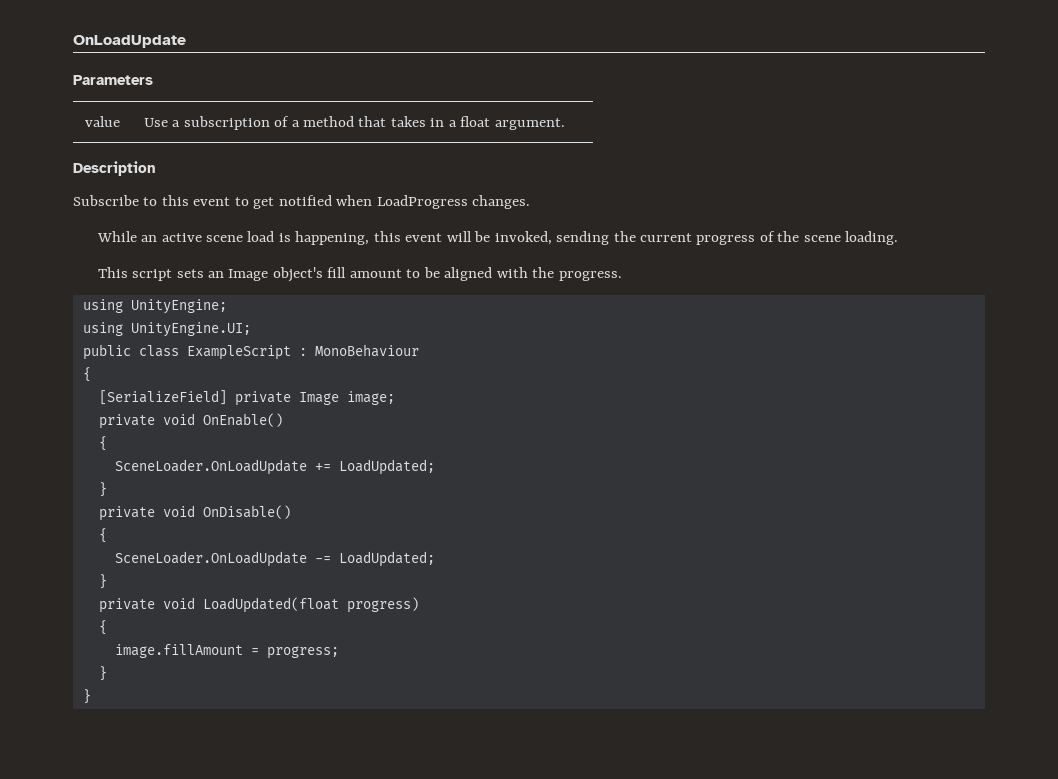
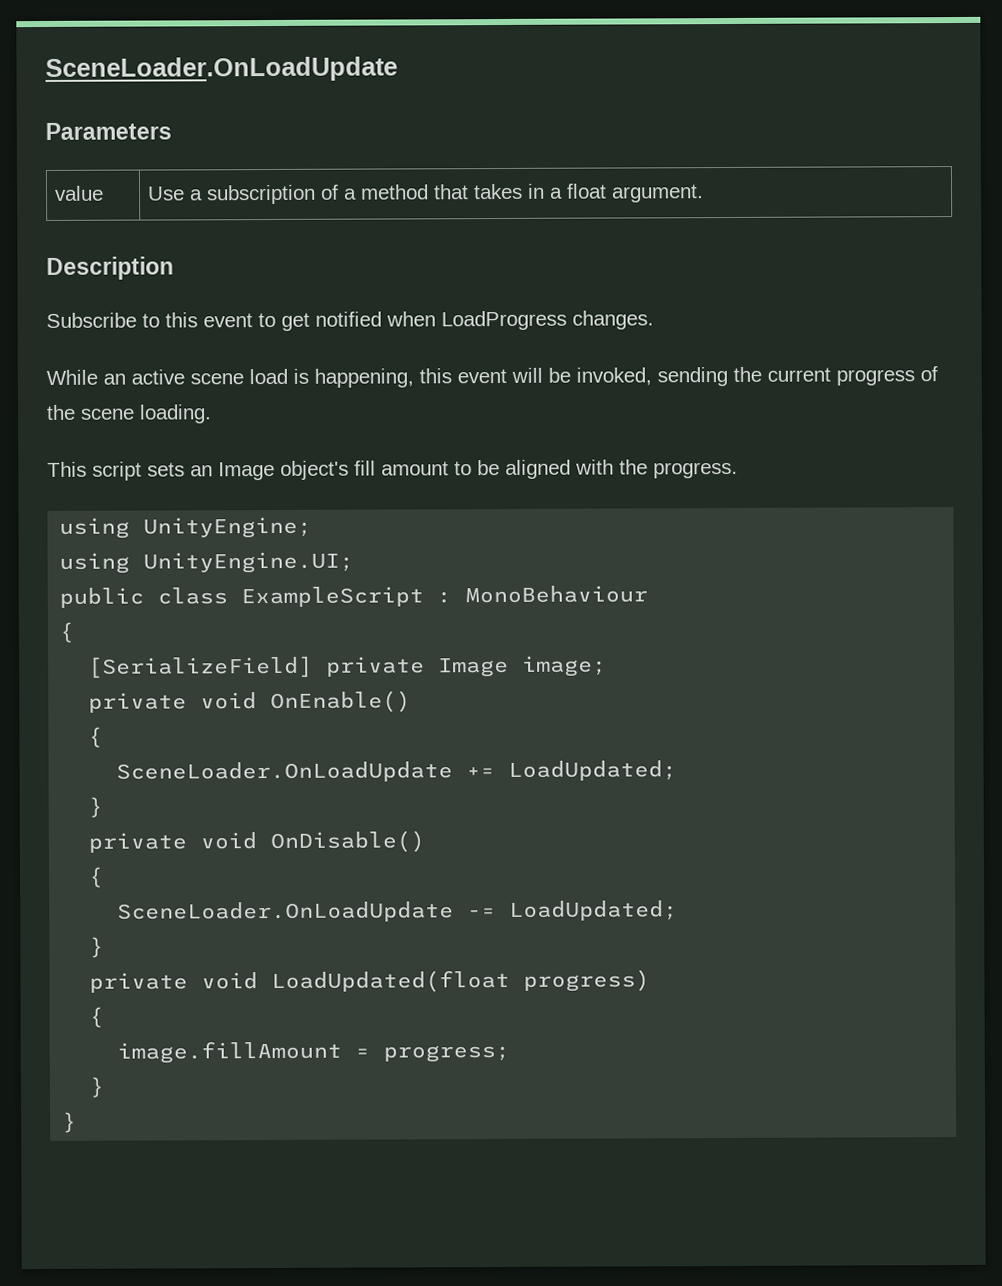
[73,35,186,48] OnLoadUpdate -> [45,56,398,82] SceneLoader.OnLoadUpdate

